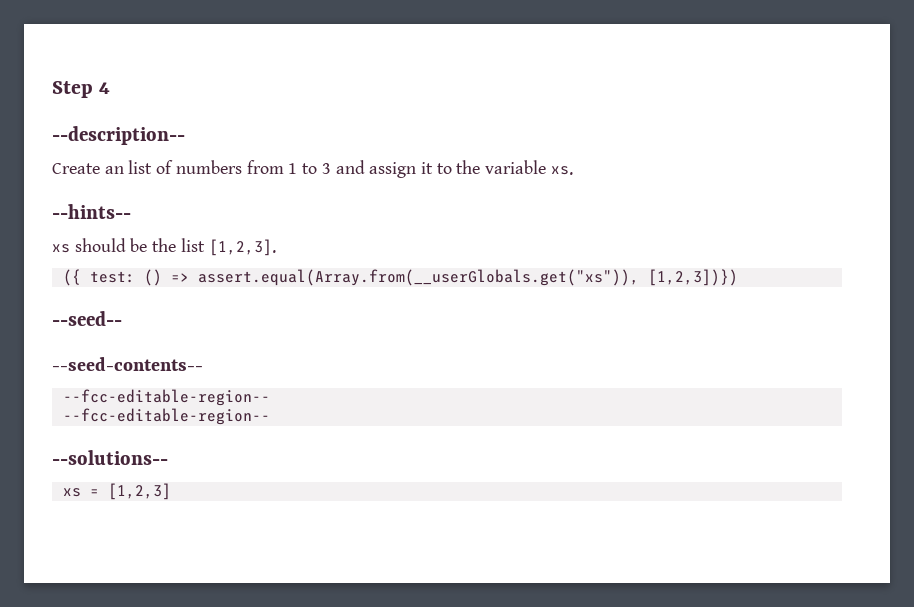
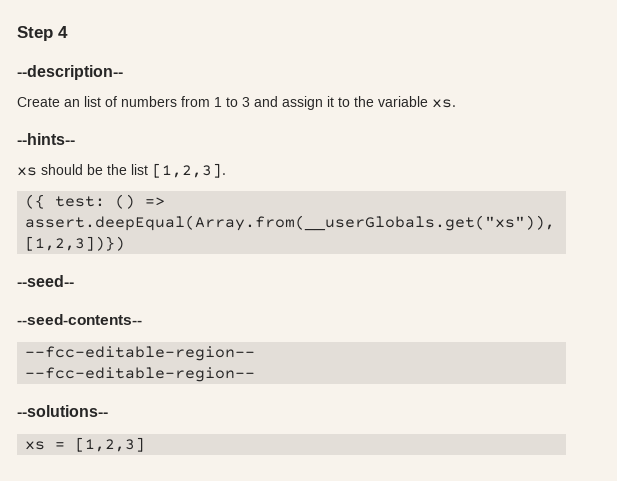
[197,269,639,286] assert.equal(Array.from(__userGlobals.get("xs")), -> [25,215,556,231] assert.deepEqual(Array.from(__userGlobals.get("xs")),

